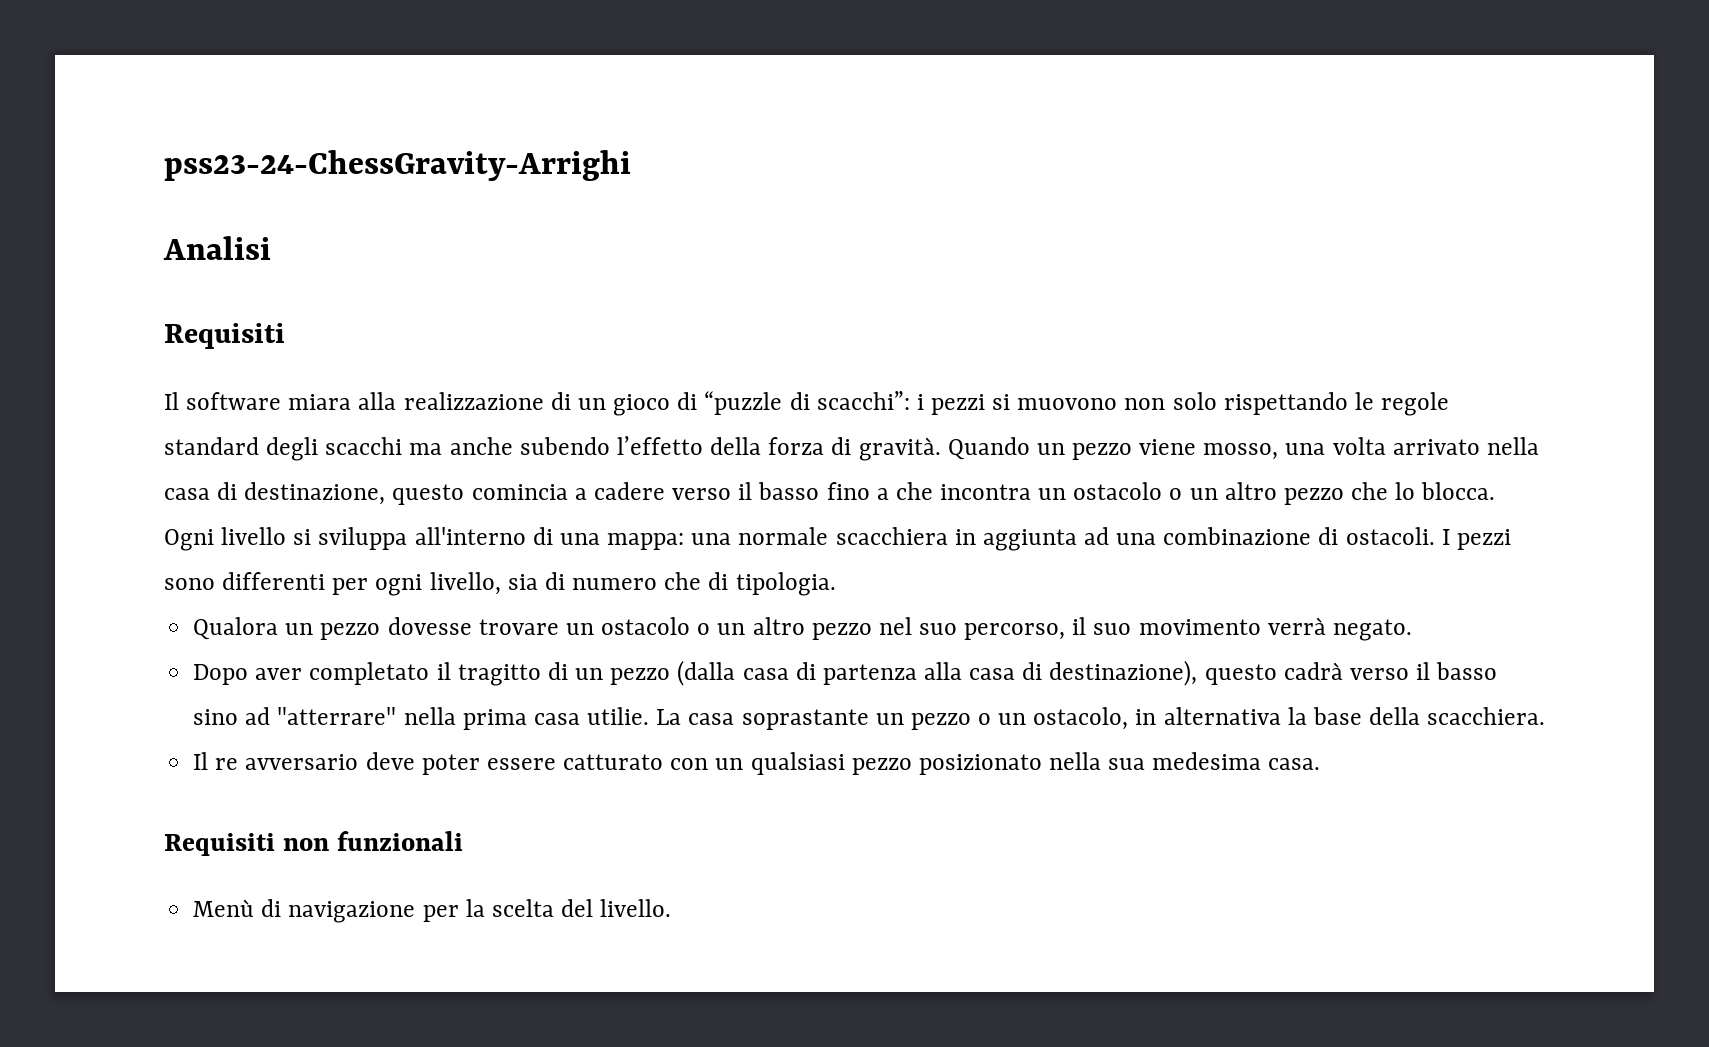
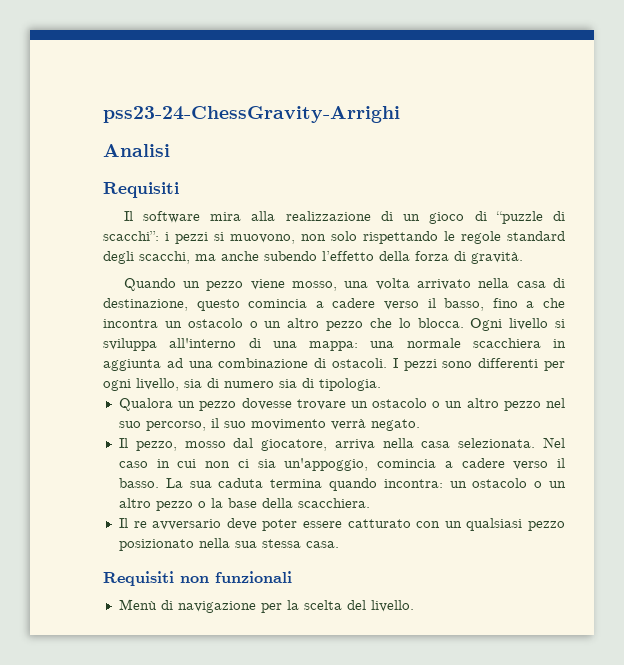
[288,394,352,410] miara -> [210,212,242,221] mira
[1017,398,1118,410] muovono -> [230,234,295,244] muovono,
[325,437,403,455] scacchi -> [139,251,190,264] scacchi,
(941, 449) none -> (523, 258) //
[758,482,820,500] basso -> [444,298,485,311] basso,
[664,572,702,590] che -> [279,379,297,388] sia
[193,660,1498,686] [193,707,1281,730] Dopo aver completato il tragitto di un pezzo (dalla casa di partenza alla casa di destinazione), questo cadrà verso il basso sino ad "atterrare" nella prima casa utilie. La casa soprastante un pezzo o un ostacolo, in alternativa -> [118,437,566,451] [118,458,565,471] [118,478,566,491] [118,498,206,511] Il pezzo, mosso dal giocatore, arriva nella casa selezionata. Nel caso in cui non ci sia un'appoggio, comincia a cadere verso il basso. La sua caduta termina quando incontra: un ostacolo o un altro pezzo o
[1152,752,1262,770] medesima -> [261,539,301,548] stessa

